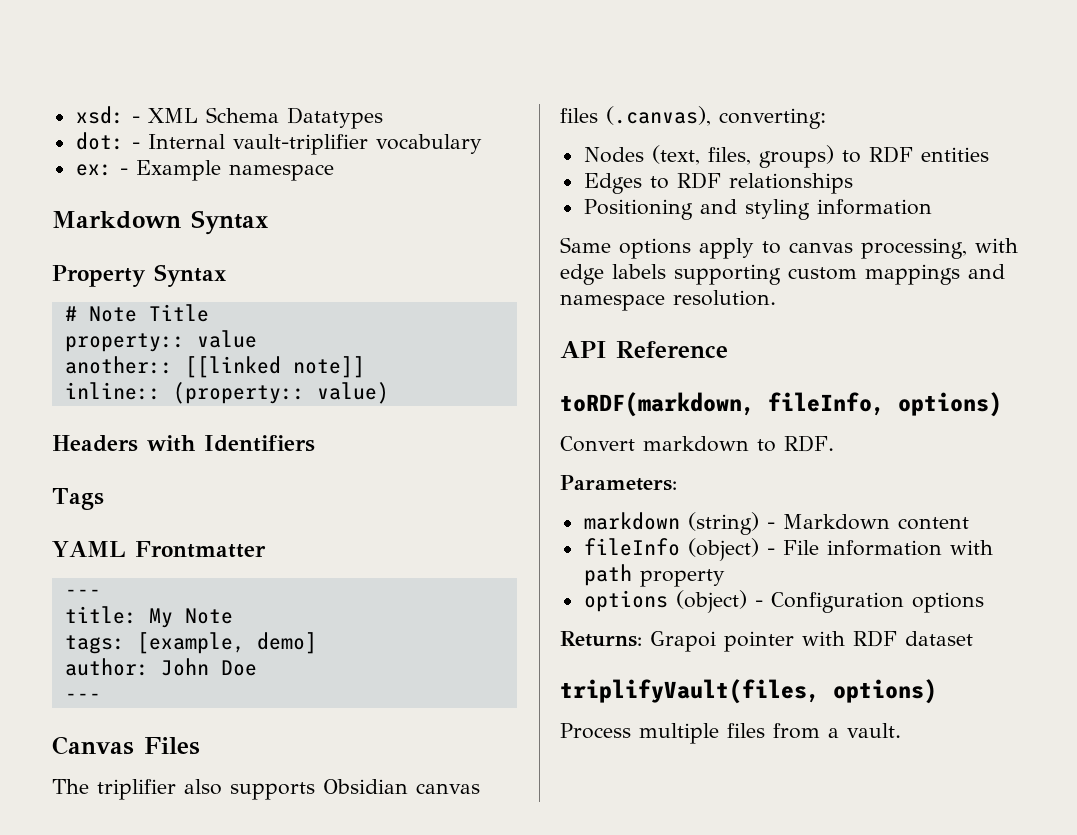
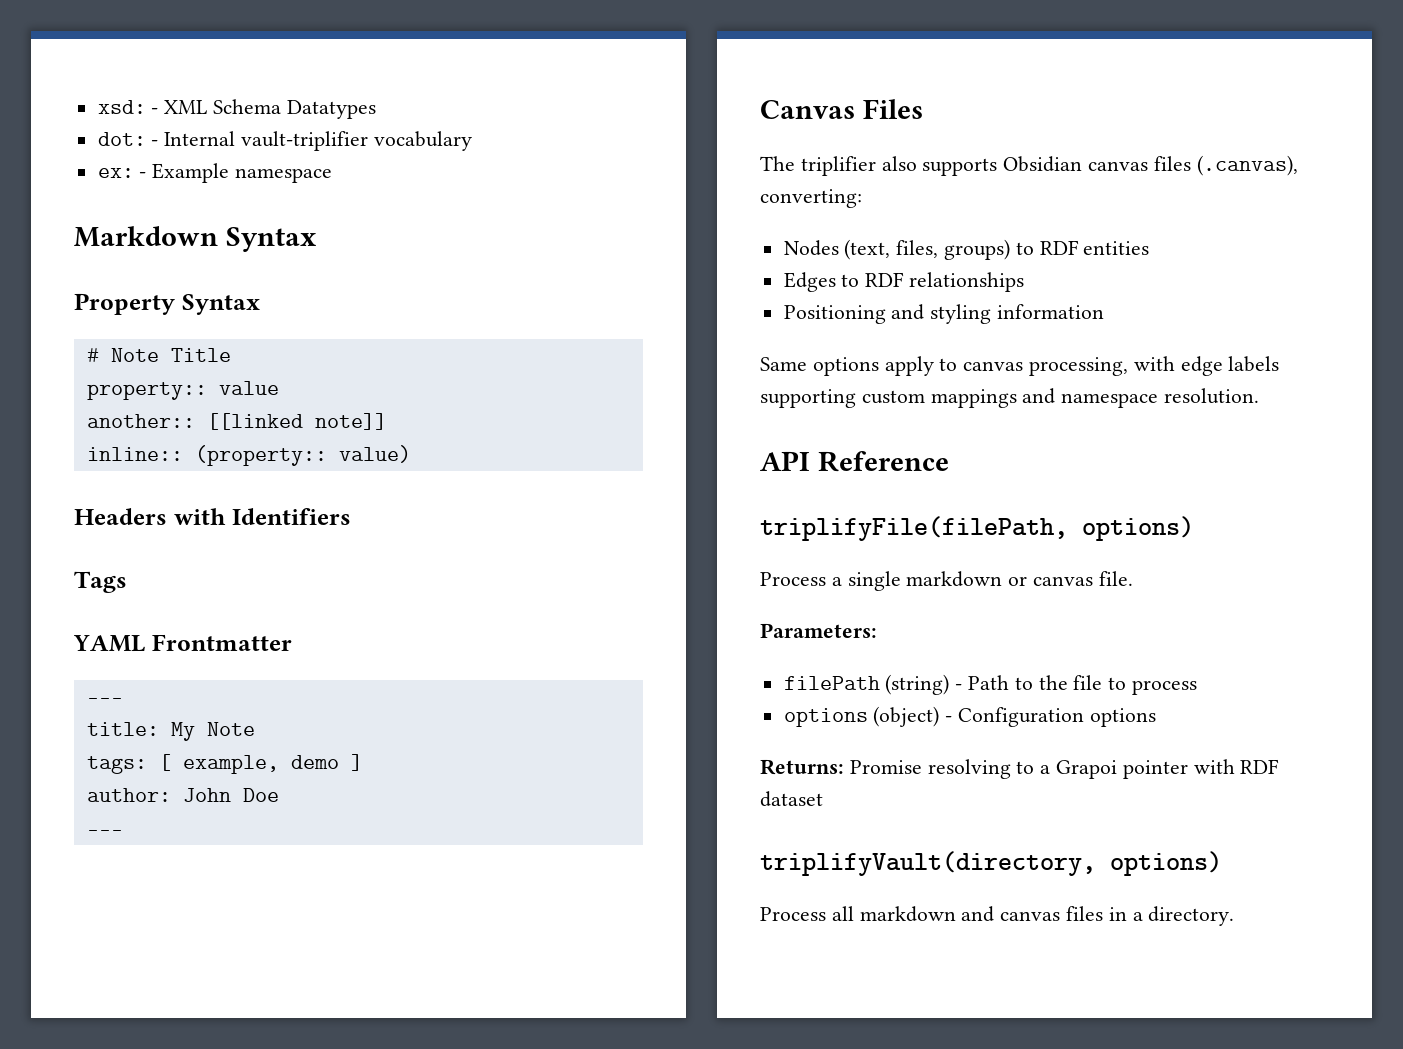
[136,632,317,654] [example, demo] -> [158,754,363,774] [ example, demo ]
[560,392,1002,417] [560,435,834,452] toRDF(markdown, fileInfo, options) // Convert markdown to RDF. -> [760,516,1194,541] [760,571,1133,591] triplifyFile(filePath, options) // Process a single markdown or canvas file.
[583,512,680,530] markdown -> [783,676,880,690] filePath
[782,514,969,530] [583,538,993,561] [583,564,725,587] Markdown content // fileInfo (object) - File information with path property -> [968,675,1198,695] Path to the file to process
(642, 639) none -> [849,759,1051,779] Promise resolving to a
[560,679,937,704] [560,723,901,744] triplifyVault(files, options) // Process multiple files from a vault. -> [760,851,1222,876] [760,906,1235,926] triplifyVault(directory, options) // Process all markdown and canvas files in a directory.

